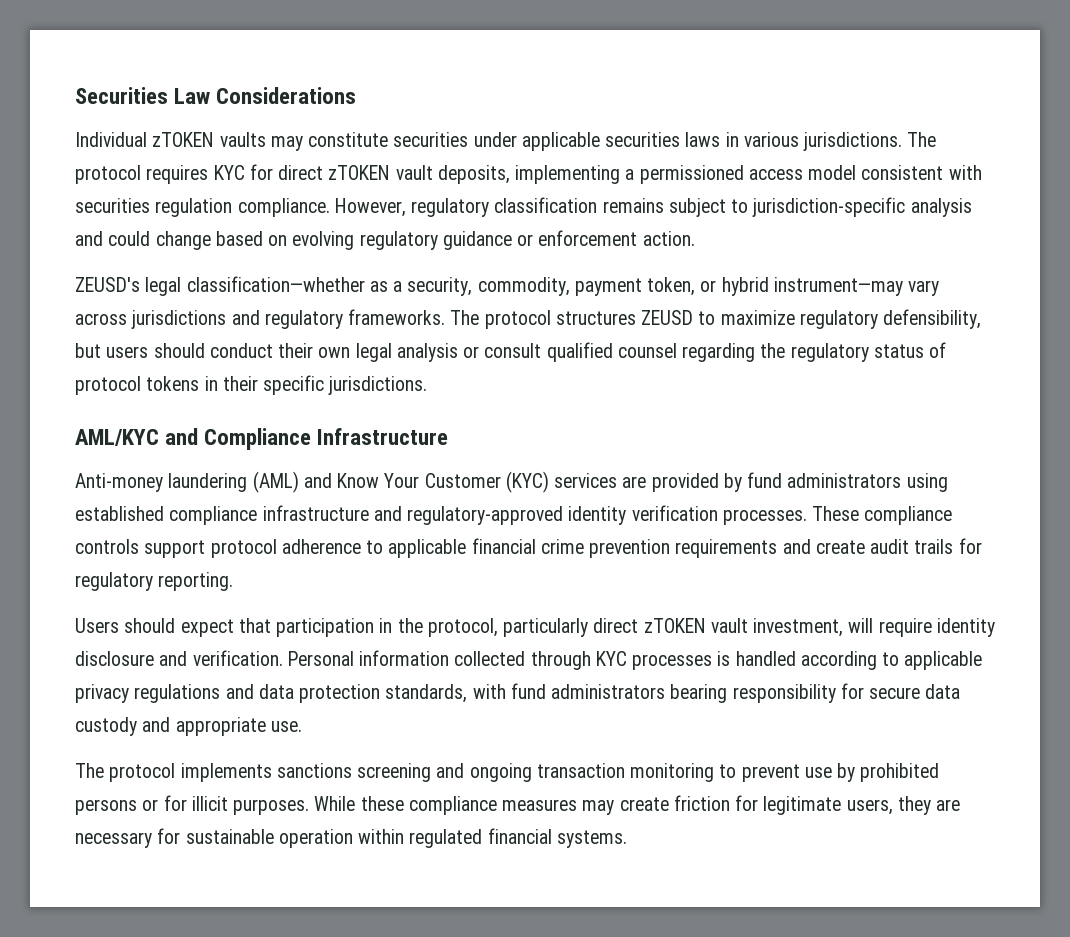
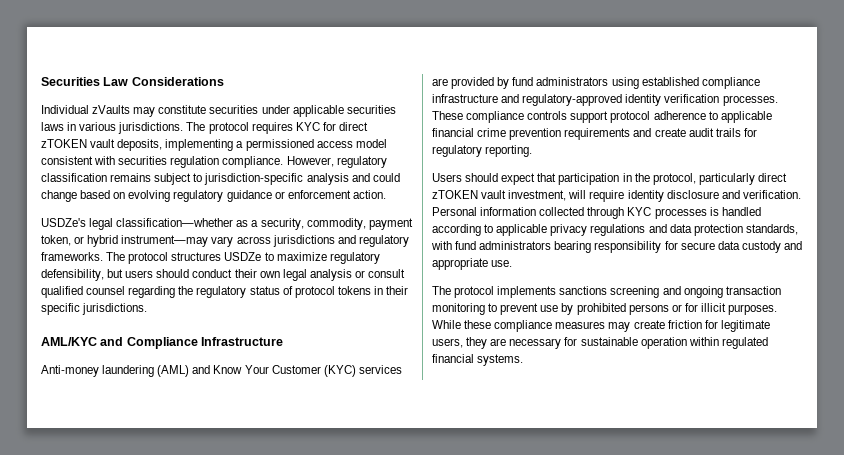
[152,132,266,147] zTOKEN vaults -> [92,105,131,114] zVaults
[75,277,140,292] ZEUSD's -> [41,218,86,227] USDZe's
[641,310,694,325] ZEUSD -> [224,252,262,261] USDZe

